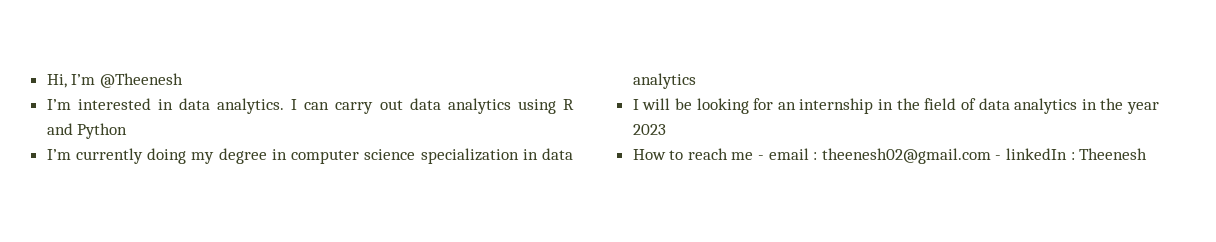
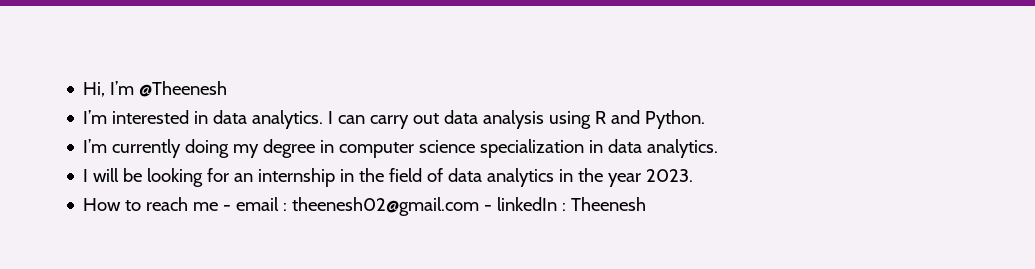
[447,98,511,114] analytics -> [483,110,545,129] analysis
[77,123,128,139] Python -> [645,110,706,129] Python.
[632,73,696,89] analytics -> [647,139,719,158] analytics.
[632,124,666,135] 2023 -> [646,169,694,182] 2023.

